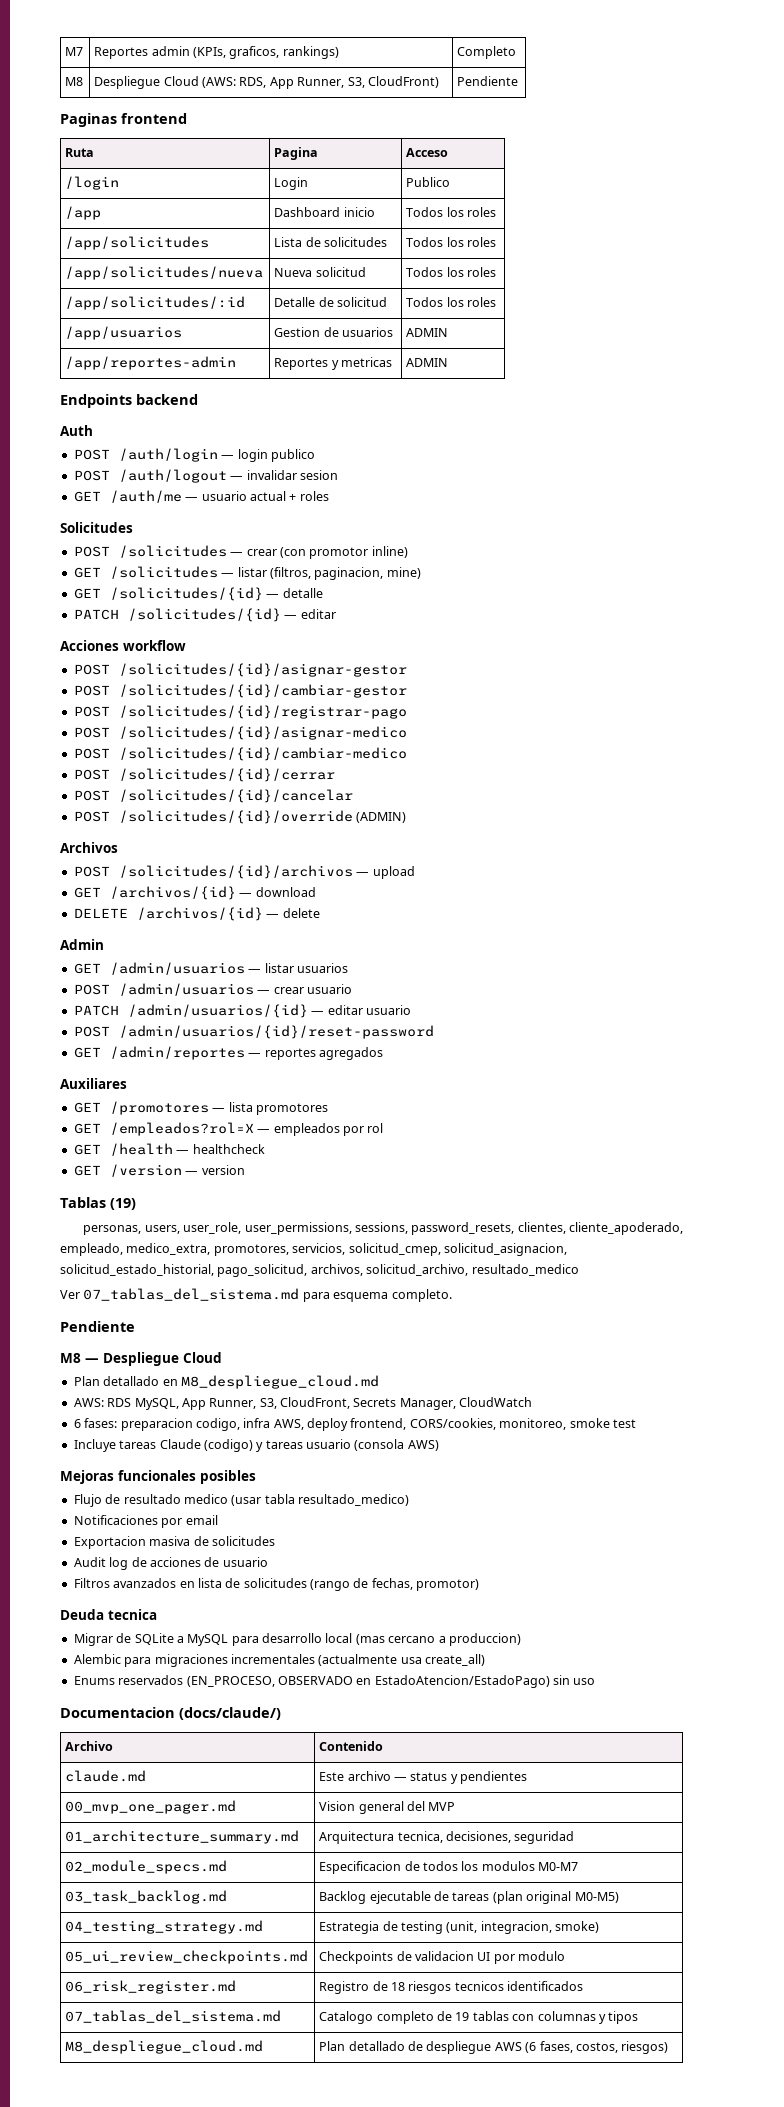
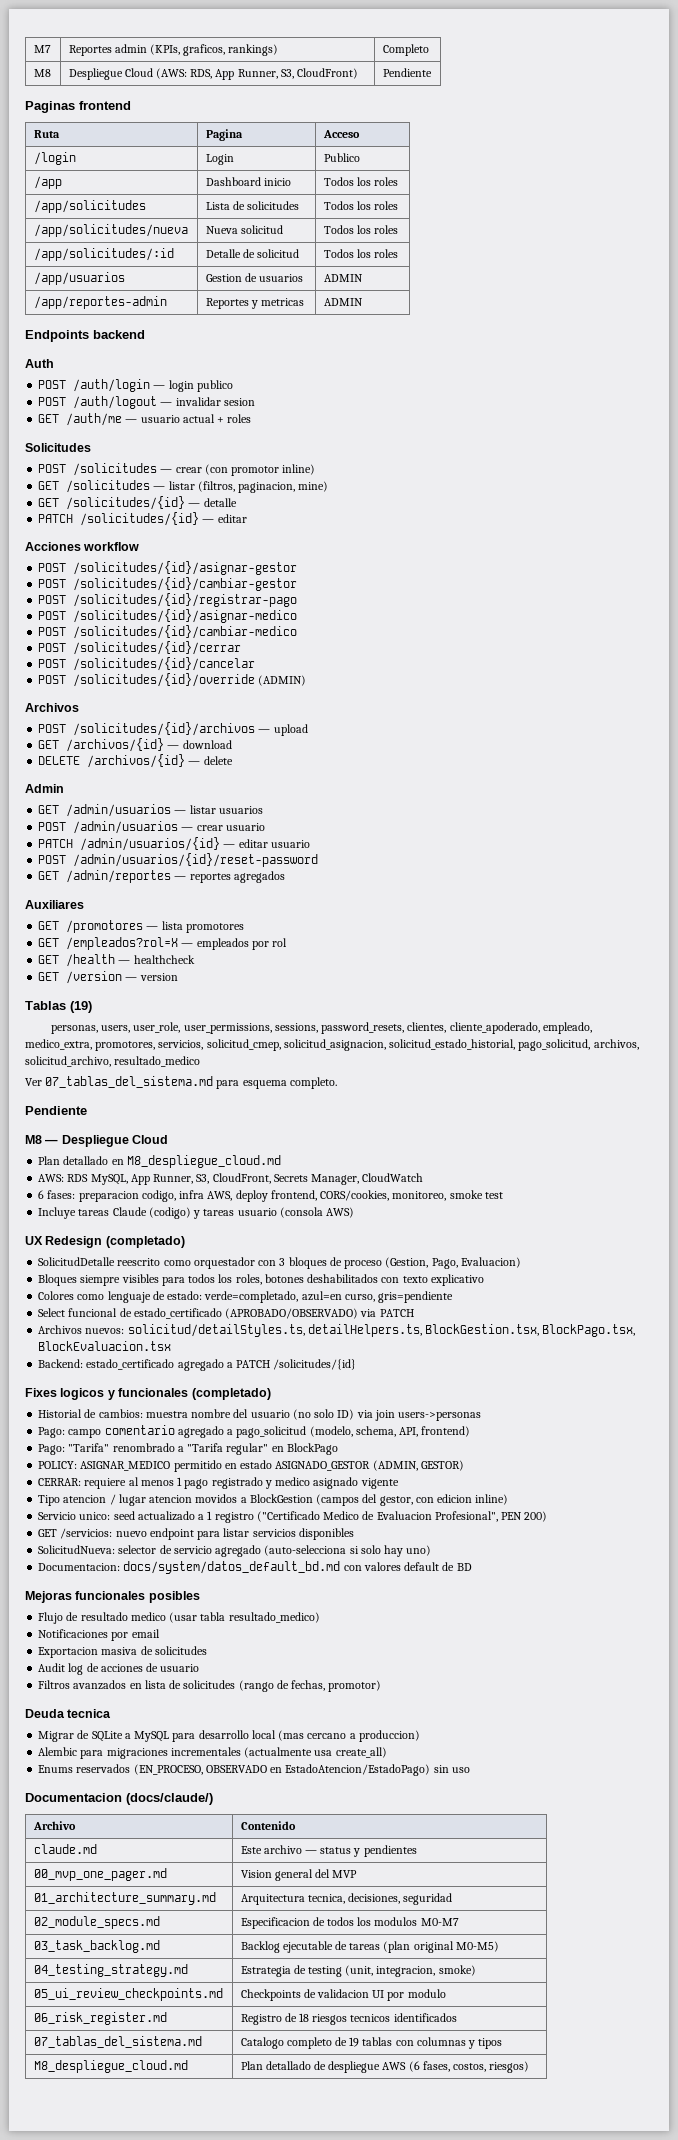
(439, 1445) none -> [25,1236,185,1248] [38,1257,521,1269] [38,1274,484,1286] [38,1291,454,1303] [38,1308,414,1319] [38,1324,636,1337] [38,1341,172,1351] [38,1359,357,1371] [25,1388,271,1400] [38,1409,482,1421] [38,1425,471,1438] [38,1443,338,1455] [38,1460,464,1472] [38,1477,399,1489] [38,1494,509,1506] [38,1511,548,1523] [38,1528,354,1540] [38,1545,432,1557] [38,1561,472,1574] // UX Redesign (completado) // SolicitudDetalle reescrito como orquestador con 3 bloques de proceso (Gestion, Pago, Evaluacion) // Bloques siempre visibles para todos los roles, botones deshabilitados con texto explicativo // Colores como lenguaje de estado: verde=completado, azul=en curso, gris=pendiente // Select funcional de estado_certificado (APROBADO/OBSERVADO) via PATCH // Archivos nuevos: solicitud/detailStyles.ts, detailHelpers.ts, BlockGestion.tsx, BlockPago.tsx, BlockEvaluacion.tsx // Backend: estado_certificado agregado a PATCH /solicitudes/{id} // Fixes logicos y funcionales (completado) // Historial de cambios: muestra nombre del usuario (no solo ID) via join users->personas // Pago: campo comentario agregado a pago_solicitud (modelo, schema, API, frontend) // Pago: "Tarifa" renombrado a "Tarifa regular" en BlockPago // POLICY: ASIGNAR_MEDICO permitido en estado ASIGNADO_GESTOR (ADMIN, GESTOR) // CERRAR: requiere al menos 1 pago registrado y medico asignado vigente // Tipo atencion / lugar atencion movidos a BlockGestion (campos del gestor, con edicion inline) // Servicio unico: seed actualizado a 1 registro ("Certificado Medico de Evaluacion Profesional", PEN 200) // GET /servicios: nuevo endpoint para listar servicios disponibles // SolicitudNueva: selector de servicio agregado (auto-selecciona si solo hay uno) // Documentacion: docs/system/datos_default_bd.md con valores default de BD

